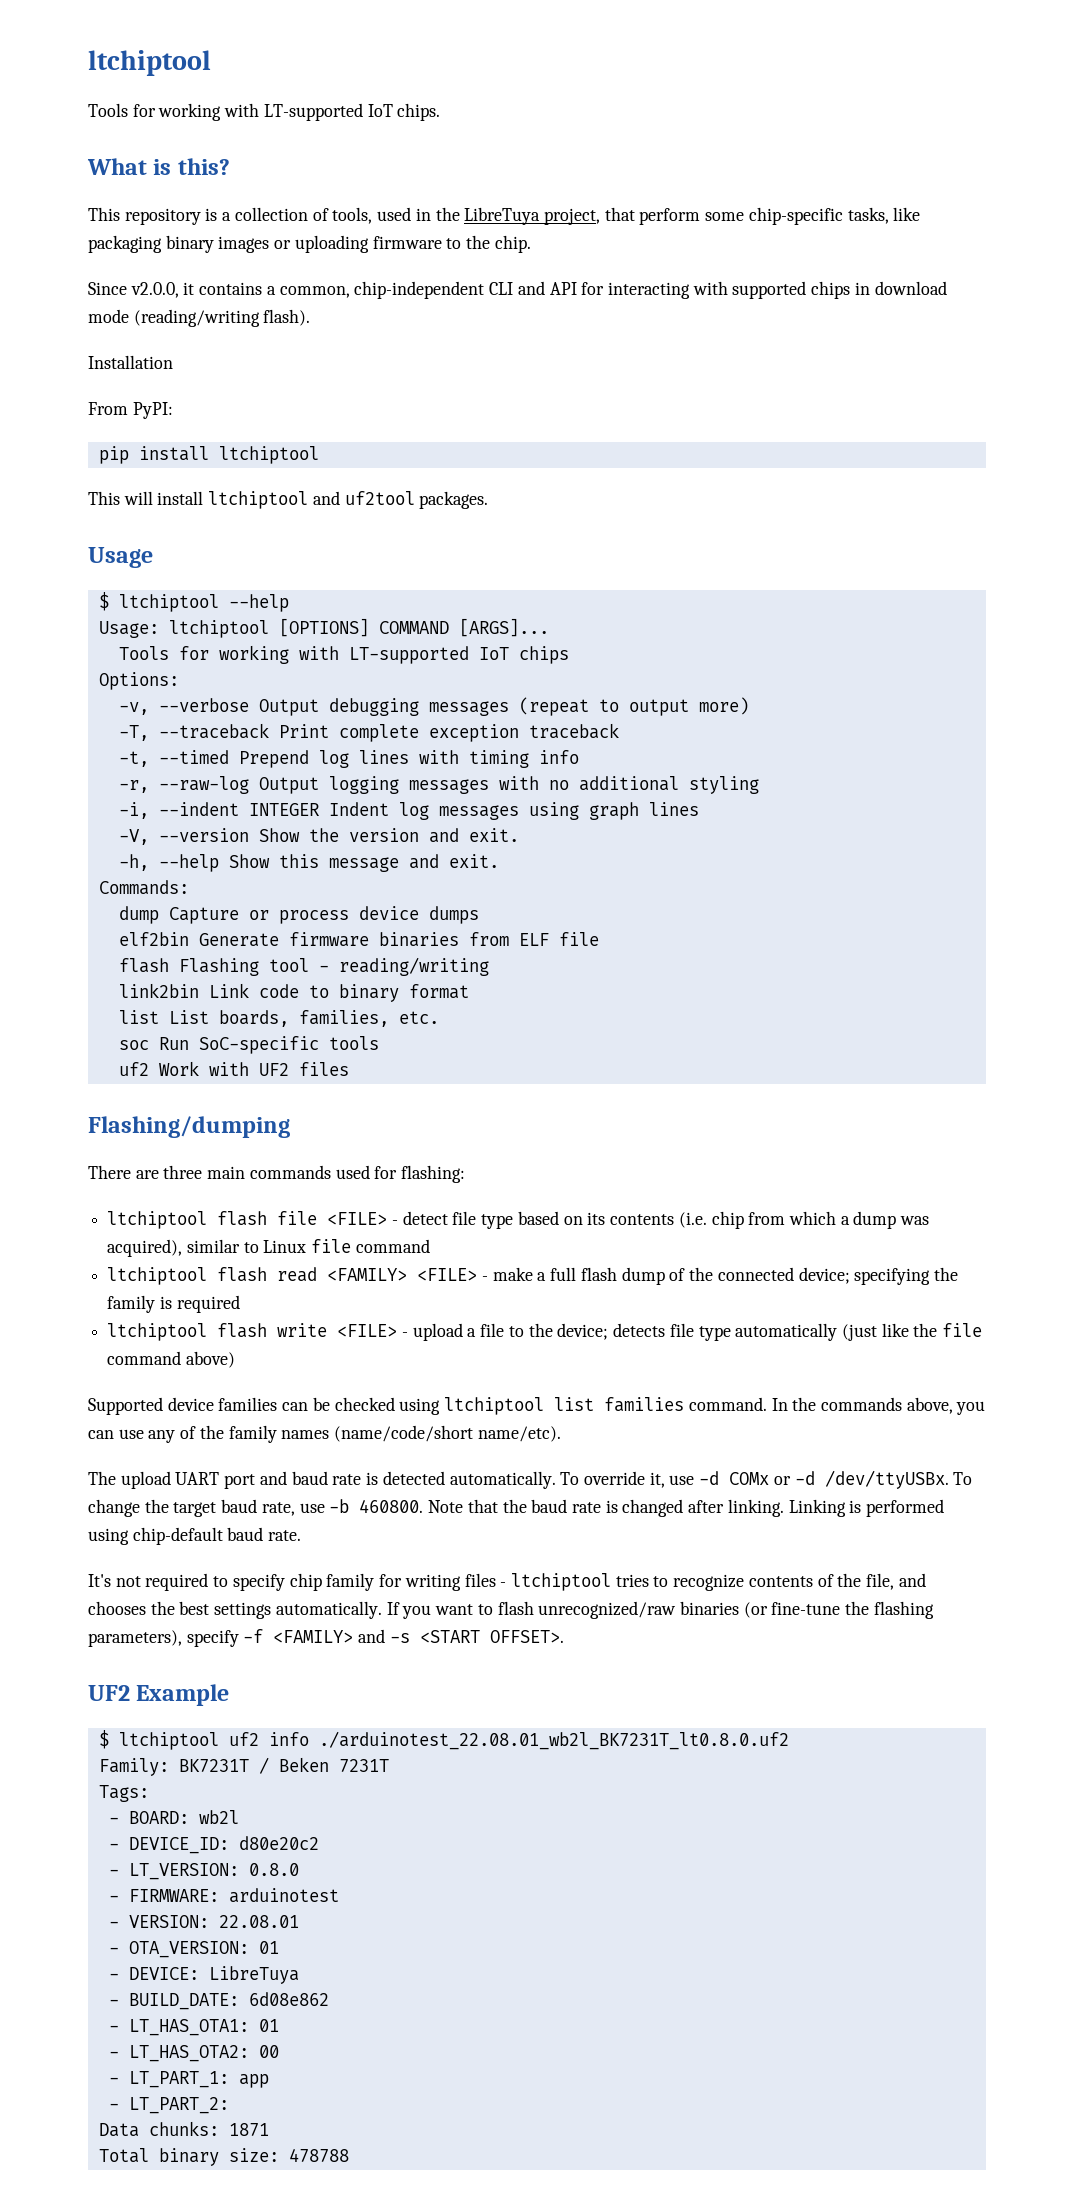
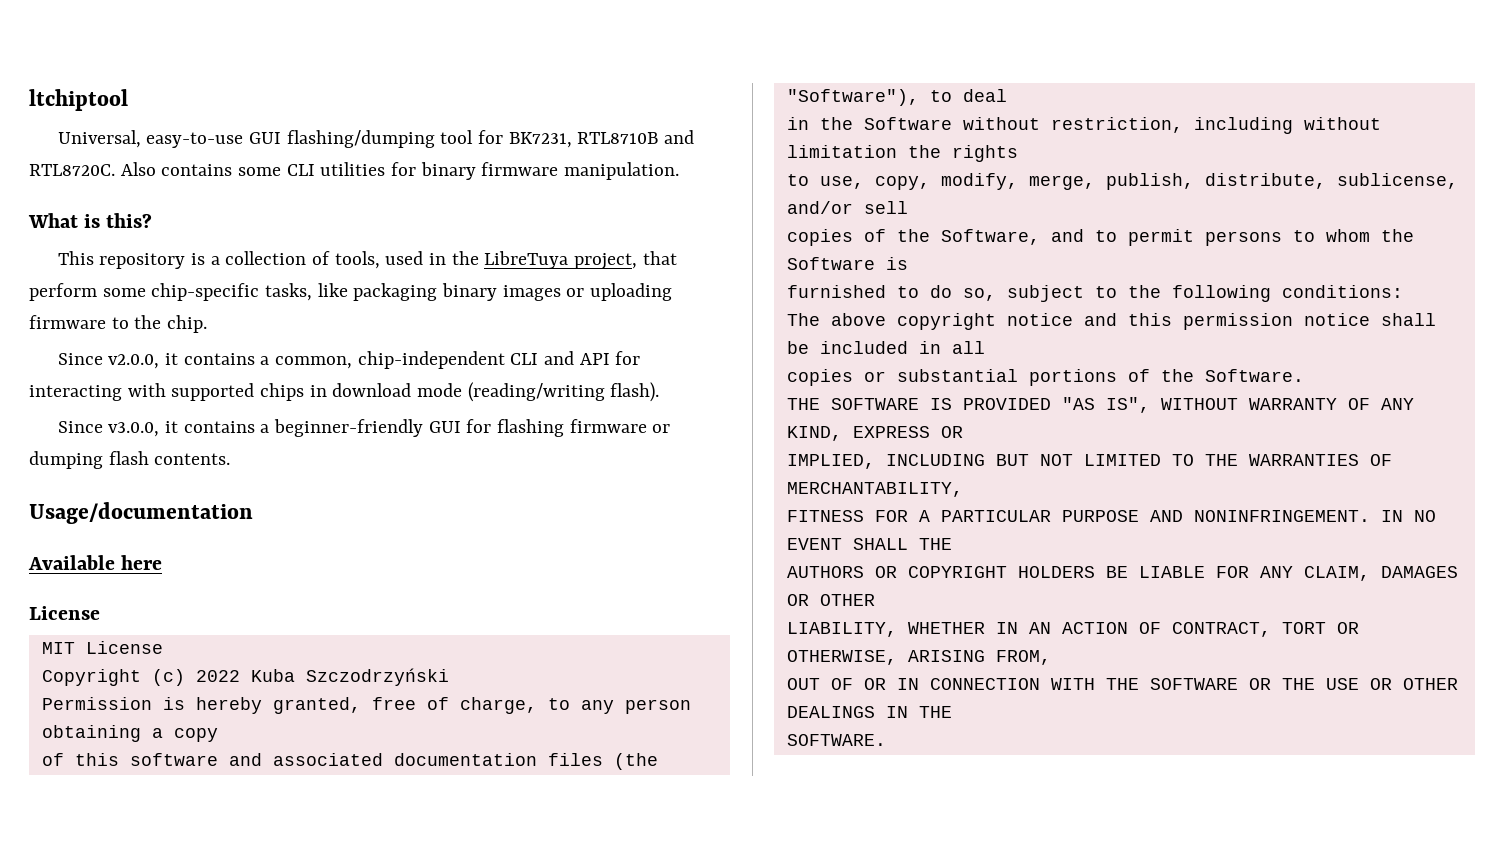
[88,50,211,76] [88,103,441,121] ltchiptool // Tools for working with LT-supported IoT chips. -> [29,89,128,111] [57,130,695,148] [29,162,680,180] ltchiptool // Universal, easy-to-use GUI flashing/dumping tool for BK7231, RTL8710B and RTL8720C. Also contains some CLI utilities for binary firmware manipulation.
[88,355,173,369] [88,402,173,419] [98,446,319,464] [88,491,489,509] [88,547,153,568] [98,592,289,612] [98,618,549,638] [118,645,569,664] [98,672,179,690] [118,697,749,716] [118,723,619,742] [118,750,579,768] [118,776,759,794] [118,802,699,820] [118,828,519,845] [118,854,499,872] [98,880,189,895] [118,906,479,924] [118,932,599,947] [118,957,489,976] [118,983,469,1002] [118,1010,439,1027] [118,1036,379,1054] [118,1061,349,1076] [88,1116,290,1138] [88,1165,466,1183] [107,1211,930,1229] [107,1239,430,1257] [107,1267,958,1285] [107,1295,240,1313] [107,1323,983,1341] [107,1351,235,1368] [88,1397,986,1415] [88,1425,561,1443] [88,1470,973,1489] [88,1499,945,1517] [88,1527,302,1545] [88,1573,926,1591] [88,1601,934,1619] [88,1629,564,1647] [88,1684,230,1706] [98,1730,789,1750] [98,1757,389,1776] [98,1785,149,1802] [108,1810,239,1824] [108,1836,319,1854] [108,1863,299,1880] [108,1888,339,1903] [108,1915,299,1928] [108,1941,279,1958] [108,1966,299,1984] [108,1992,329,2010] [108,2019,279,2036] [108,2045,279,2062] [108,2071,269,2088] [108,2097,229,2114] [98,2121,269,2137] [98,2148,349,2166] Installation // From PyPI: // pip install ltchiptool // This will install ltchiptool and uf2tool packages. // Usage // $ ltchiptool --help // Usage: ltchiptool [OPTIONS] COMMAND [ARGS]... // Tools for working with LT-supported IoT chips // Options: // -v, --verbose Output debugging messages (repeat to output more) // -T, --traceback Print complete exception traceback // -t, --timed Prepend log lines with timing info // -r, --raw-log Output logging messages with no additional styling // -i, --indent INTEGER Indent log messages using graph lines // -V, --version Show the version and exit. // -h, --help Show this message and exit. // Commands: // dump Capture or process device dumps // elf2bin Generate firmware binaries from ELF file // flash Flashing tool - reading/writing // link2bin Link code to binary format // list List boards, families, etc. // soc Run SoC-specific tools // uf2 Work with UF2 files // Flashing/dumping // There are three main commands used for flashing: // ltchiptool flash file <FILE> - detect file type based on its contents (i.e. chip from which a dump was acquired), similar to Linux file command // ltchiptool flash read <FAMILY> <FILE> - make a full flash dump of the connected device; specifying the family is required // ltchiptool flash write <FILE> - upload a file to the device; detects file type automatically (just like the file command above) // Supported device families can be checked using ltchiptool list families command. In the commands above, you can use any of the family names (name/code/short name/etc). // The upload UART port and baud rate is detected automatically. To override it, use -d COMx or -d /dev/ttyUSBx. To change the target baud rate, use -b 460800. Note that the baud rate is changed after linking. Linking is performed using chip-default baud rate. // It's not required to specify chip family for writing files - ltchiptool tries to recognize contents of the file, and chooses the best settings automatically. If you want to flash unrecognized/raw binaries (or fine-tune the flashing parameters), specify -f <FAMILY> and -s <START OFFSET>. // UF2 Example // $ ltchiptool uf2 info ./arduinotest_22.08.01_wb2l_BK7231T_lt0.8.0.uf2 // Family: BK7231T / Beken 7231T // Tags: // - BOARD: wb2l // - DEVICE_ID: d80e20c2 // - LT_VERSION: 0.8.0 // - FIRMWARE: arduinotest // - VERSION: 22.08.01 // - OTA_VERSION: 01 // - DEVICE: LibreTuya // - BUILD_DATE: 6d08e862 // - LT_HAS_OTA1: 01 // - LT_HAS_OTA2: 00 // - LT_PART_1: app // - LT_PART_2: // Data chunks: 1871 // Total binary size: 478788 -> [57,419,671,437] [29,451,231,469] [29,502,253,524] [28,555,163,570] [29,606,100,620] [41,641,163,654] [41,668,449,686] [41,697,691,714] [41,725,218,742] [41,753,658,770] [786,89,1007,106] [786,117,1381,134] [786,145,1018,162] [786,173,1458,190] [786,201,908,214] [786,229,1414,246] [786,257,908,270] [786,285,1403,302] [786,313,1436,330] [786,341,985,354] [786,369,1304,386] [786,397,1414,413] [786,426,963,441] [786,454,1392,469] [786,482,963,497] [786,510,1436,522] [786,538,952,550] [786,566,1458,581] [786,594,875,606] [786,622,1359,637] [786,650,1051,665] [786,678,1458,690] [786,706,952,718] [786,734,886,746] Since v3.0.0, it contains a beginner-friendly GUI for flashing firmware or dumping flash contents. // Usage/documentation // Available here // License // MIT License // Copyright (c) 2022 Kuba Szczodrzyński // Permission is hereby granted, free of charge, to any person obtaining a copy // of this software and associated documentation files (the "Software"), to deal // in the Software without restriction, including without limitation the rights // to use, copy, modify, merge, publish, distribute, sublicense, and/or sell // copies of the Software, and to permit persons to whom the Software is // furnished to do so, subject to the following conditions: // The above copyright notice and this permission notice shall be included in all // copies or substantial portions of the Software. // THE SOFTWARE IS PROVIDED "AS IS", WITHOUT WARRANTY OF ANY KIND, EXPRESS OR // IMPLIED, INCLUDING BUT NOT LIMITED TO THE WARRANTIES OF MERCHANTABILITY, // FITNESS FOR A PARTICULAR PURPOSE AND NONINFRINGEMENT. IN NO EVENT SHALL THE // AUTHORS OR COPYRIGHT HOLDERS BE LIABLE FOR ANY CLAIM, DAMAGES OR OTHER // LIABILITY, WHETHER IN AN ACTION OF CONTRACT, TORT OR OTHERWISE, ARISING FROM, // OUT OF OR IN CONNECTION WITH THE SOFTWARE OR THE USE OR OTHER DEALINGS IN THE // SOFTWARE.

